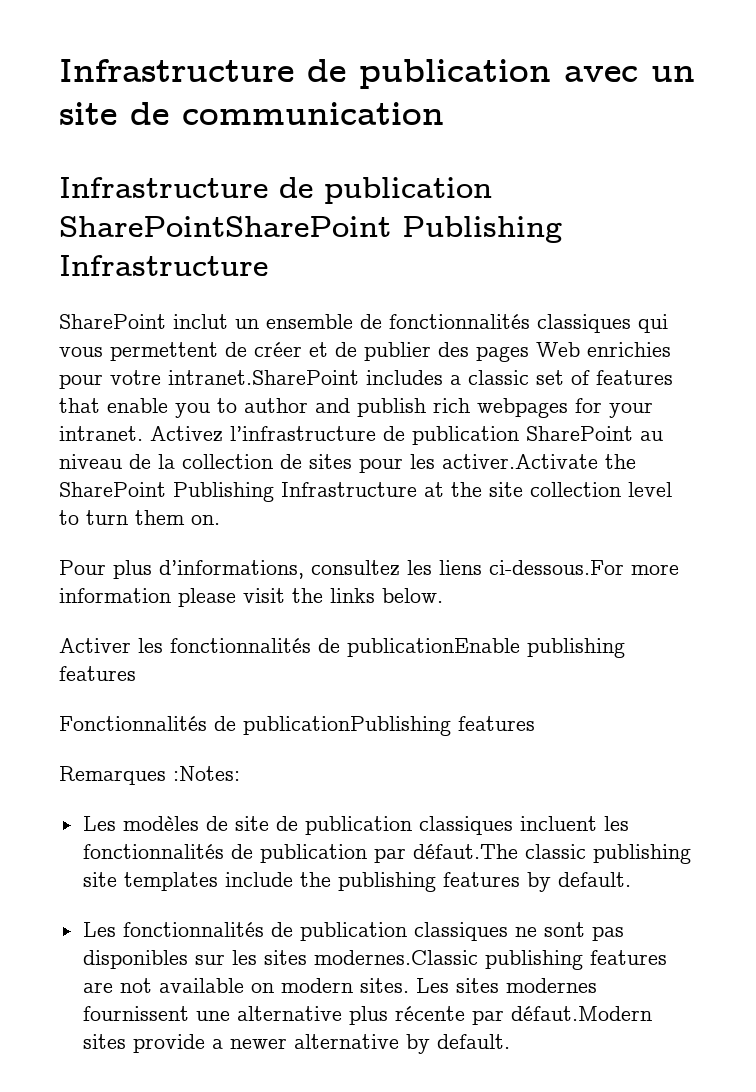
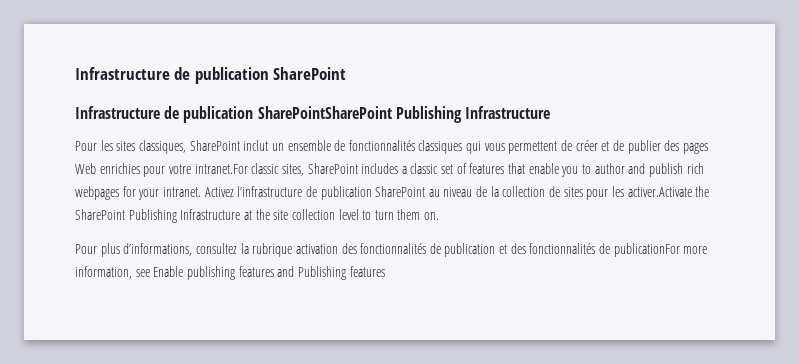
[59,59,695,89] [59,102,444,125] Infrastructure de publication avec un site de communication -> [75,67,347,84] Infrastructure de publication SharePoint
(268, 265) none -> [75,140,186,154] Pour les sites classiques,
[168,370,359,385] intranet.SharePoint -> [194,163,358,176] intranet.For classic sites, SharePoint
[407,560,679,575] [59,588,443,607] [59,638,625,658] [59,666,136,681] [59,716,535,736] [59,766,240,785] [82,816,629,835] [82,844,691,864] [82,872,631,892] [82,922,624,941] [82,950,667,970] [82,978,597,993] [82,1006,652,1025] [82,1034,510,1054] les liens ci-dessous.For more information please visit the links below. // Activer les fonctionnalités de publicationEnable publishing features // Fonctionnalités de publicationPublishing features // Remarques :Notes: // Les modèles de site de publication classiques incluent les fonctionnalités de publication par défaut.The classic publishing site templates include the publishing features by default. // Les fonctionnalités de publication classiques ne sont pas disponibles sur les sites modernes.Classic publishing features are not available on modern sites. Les sites modernes fournissent une alternative plus récente par défaut.Modern sites provide a newer alternative by default. -> [240,243,708,257] [75,266,385,280] la rubrique activation des fonctionnalités de publication et des fonctionnalités de publicationFor more information, see Enable publishing features and Publishing features

